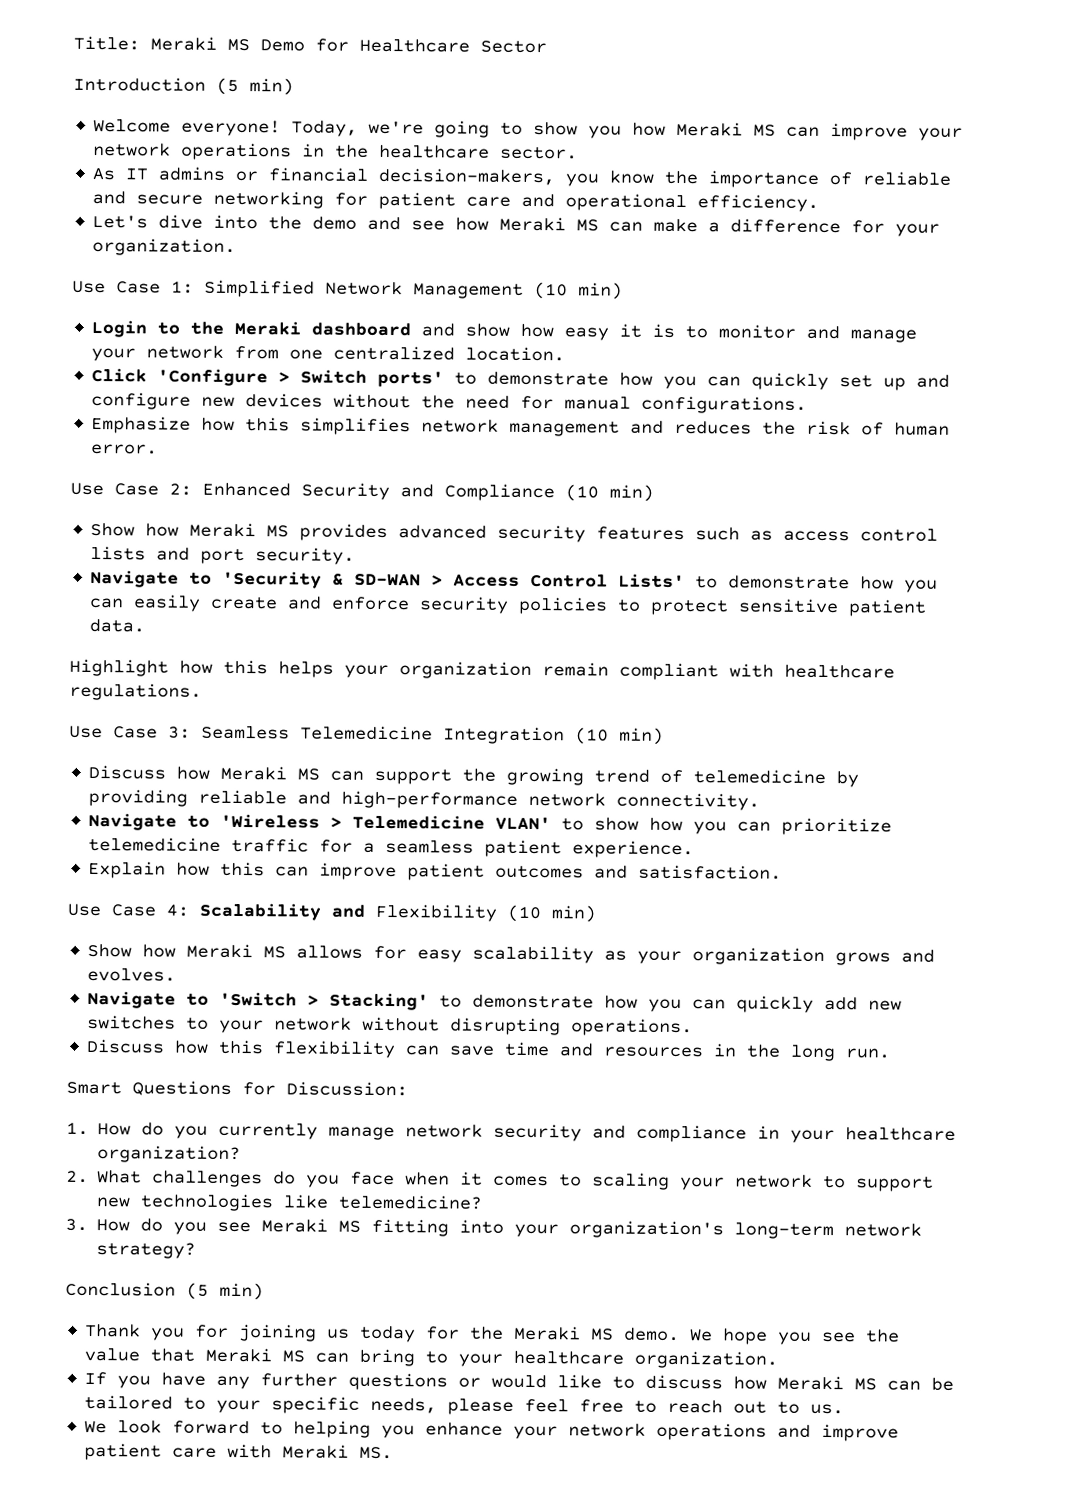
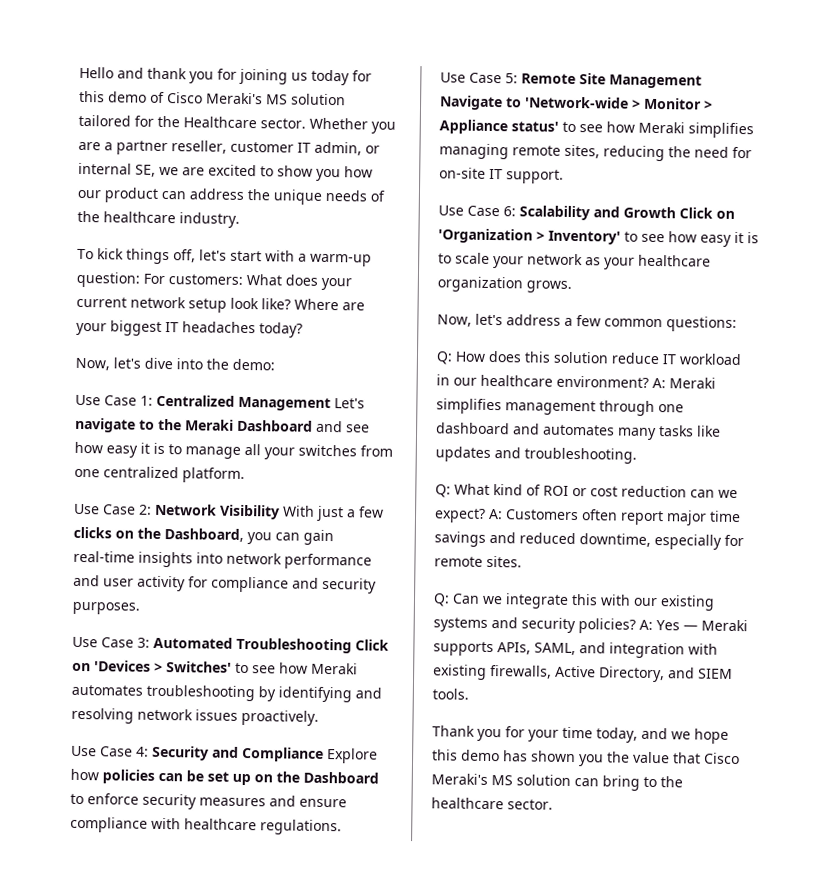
[73,35,547,54] [73,76,294,96] [93,118,964,141] [93,142,579,161] [92,166,952,188] [92,190,820,212] [92,214,941,237] [92,237,237,256] [72,279,623,300] [91,319,918,343] [91,345,566,362] [91,367,951,391] [91,391,808,414] [91,415,951,437] [91,443,159,455] [70,482,654,502] [90,522,939,543] [90,545,356,565] [90,569,939,593] [89,594,928,617] [89,618,146,633] [69,658,719,681] Title: Meraki MS Demo for Healthcare Sector // Introduction (5 min) // Welcome everyone! Today, we're going to show you how Meraki MS can improve your network operations in the healthcare sector. // As IT admins or financial decision-makers, you know the importance of reliable and secure networking for patient care and operational efficiency. // Let's dive into the demo and see how Meraki MS can make a difference for your organization. // Use Case 1: Simplified Network Management (10 min) // Login to the Meraki dashboard and show how easy it is to monitor and manage your network from one centralized location. // Click 'Configure > Switch ports' to demonstrate how you can quickly set up and configure new devices without the need for manual configurations. // Emphasize how this simplifies network management and reduces the risk of human error. // Use Case 2: Enhanced Security and Compliance (10 min) // Show how Meraki MS provides advanced security features such as access control lists and port security. // Navigate to 'Security & SD-WAN > Access Control Lists' to demonstrate how you can easily create and enforce security policies to protect sensitive patient data. // Highlight how this helps your organization remain compliant -> [79,66,372,86] [79,90,346,106] [78,114,396,134] [78,140,380,156] [78,162,373,182] [77,187,385,205] [77,210,240,228] [77,248,372,267] [76,271,352,291] [76,296,365,313] [76,320,303,338] [75,357,275,371] [75,394,365,412] [75,417,370,433] [74,441,393,460] [74,466,245,483] [74,503,384,522] [73,526,334,546] [73,550,372,570] [73,574,377,594] [72,601,140,615] [72,636,389,654] [72,660,358,675] [71,684,382,703] [71,707,319,726] [71,745,378,764] [70,768,379,786] [70,793,347,810] [70,816,148,833] Hello and thank you for joining us today for this demo of Cisco Meraki's MS solution tailored for the Healthcare sector. Whether you are a partner reseller, customer IT admin, or internal SE, we are excited to show you how our product can address the unique needs of the healthcare industry. // To kick things off, let's start with a warm-up question: For customers: What does your current network setup look like? Where are your biggest IT headaches today? // Now, let's dive into the demo: // Use Case 1: Centralized Management Let's navigate to the Meraki Dashboard and see how easy it is to manage all your switches from one centralized platform. // Use Case 2: Network Visibility With just a few clicks on the Dashboard, you can gain real-time insights into network performance and user activity for compliance and security purposes. // Use Case 3: Automated Troubleshooting Click on 'Devices > Switches' to see how Meraki automates troubleshooting by identifying and resolving network issues proactively. // Use Case 4: Security and Compliance Explore how policies can be set up on the Dashboard to enforce security measures and ensure compliance
[168,725,664,745] [88,764,860,788] [88,788,761,811] [88,812,893,836] [88,836,695,859] [88,860,783,881] [67,903,189,917] 3: Seamless Telemedicine Integration (10 min) // Discuss how Meraki MS can support the growing trend of telemedicine by providing reliable and high-performance network connectivity. // Navigate to 'Wireless > Telemedicine VLAN' to show how you can prioritize telemedicine traffic for a seamless patient experience. // Explain how this can improve patient outcomes and satisfaction. // Use Case 4: -> [505,73,702,89] [439,95,713,111] [439,119,754,139] [439,143,752,162] [439,167,564,184] [438,205,516,217] 5: Remote Site Management Navigate to 'Network-wide > Monitor > Appliance status' to see how Meraki simplifies managing remote sites, reducing the need for on-site IT support. // Use Case 6:
[375,903,596,923] [87,943,936,966] [87,967,177,982] [87,990,903,1013] [87,1014,694,1037] [86,1038,892,1062] [66,1080,408,1097] [66,1121,957,1144] [97,1145,242,1164] [66,1170,935,1192] [96,1193,483,1212] [65,1218,923,1240] [96,1242,197,1259] [65,1281,264,1301] [85,1323,901,1345] [84,1347,779,1369] [84,1371,955,1391] [84,1394,845,1415] [84,1420,900,1442] [84,1442,394,1461] Flexibility (10 min) // Show how Meraki MS allows for easy scalability as your organization grows and evolves. // Navigate to 'Switch > Stacking' to demonstrate how you can quickly add new switches to your network without disrupting operations. // Discuss how this flexibility can save time and resources in the long run. // Smart Questions for Discussion: // 1. How do you currently manage network security and compliance in your healthcare organization? // 2. What challenges do you face when it comes to scaling your network to support new technologies like telemedicine? // 3. How do you see Meraki MS fitting into your organization's long-term network strategy? // Conclusion (5 min) // Thank you for joining us today for the Meraki MS demo. We hope you see the value that Meraki MS can bring to your healthcare organization. // If you have any further questions or would like to discuss how Meraki MS can be tailored to your specific needs, please feel free to reach out to us. // We look forward to helping you enhance your network operations and improve patient care with Meraki MS. -> [623,206,735,219] [438,228,759,247] [438,252,711,270] [437,276,572,293] [437,313,737,332] [436,350,742,366] [436,374,716,389] [436,398,684,416] [436,422,721,441] [435,446,637,464] [435,483,738,499] [434,508,741,526] [434,531,744,550] [434,555,522,568] [433,593,715,611] [433,617,748,634] [433,641,718,659] [433,664,733,683] [432,688,469,700] [432,725,729,744] [432,749,740,767] [431,773,683,791] [431,797,553,810] Growth Click on 'Organization > Inventory' to see how easy it is to scale your network as your healthcare organization grows. // Now, let's address a few common questions: // Q: How does this solution reduce IT workload in our healthcare environment? A: Meraki simplifies management through one dashboard and automates many tasks like updates and troubleshooting. // Q: What kind of ROI or cost reduction can we expect? A: Customers often report major time savings and reduced downtime, especially for remote sites. // Q: Can we integrate this with our existing systems and security policies? A: Yes — Meraki supports APIs, SAML, and integration with existing firewalls, Active Directory, and SIEM tools. // Thank you for your time today, and we hope this demo has shown you the value that Cisco Meraki's MS solution can bring to the healthcare sector.

